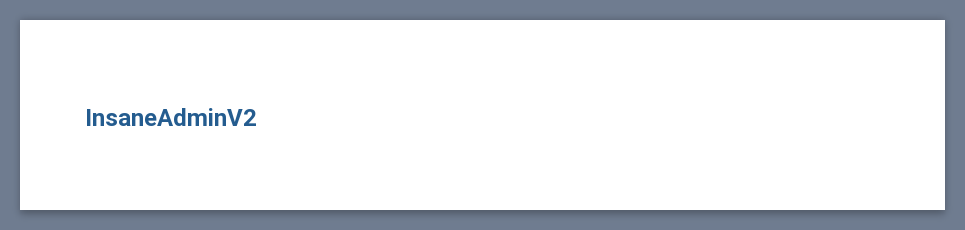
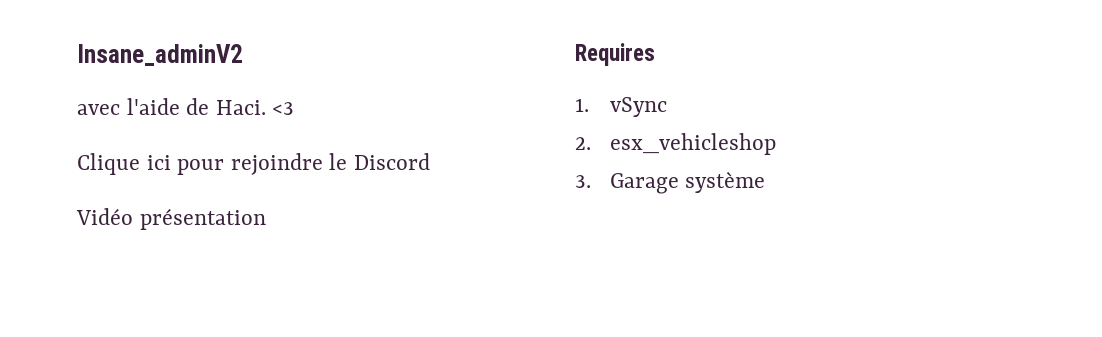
[85,108,257,126] InsaneAdminV2 -> [77,44,243,66] [77,98,295,115] [77,153,431,175] [76,208,266,230] [575,43,655,66] [575,97,667,117] [575,133,776,155] [575,171,766,194] Insane_adminV2 // avec l'aide de Haci. <3 // Clique ici pour rejoindre le Discord // Vidéo présentation // Requires // 1. vSync // 2. esx_vehicleshop // 3. Garage système

